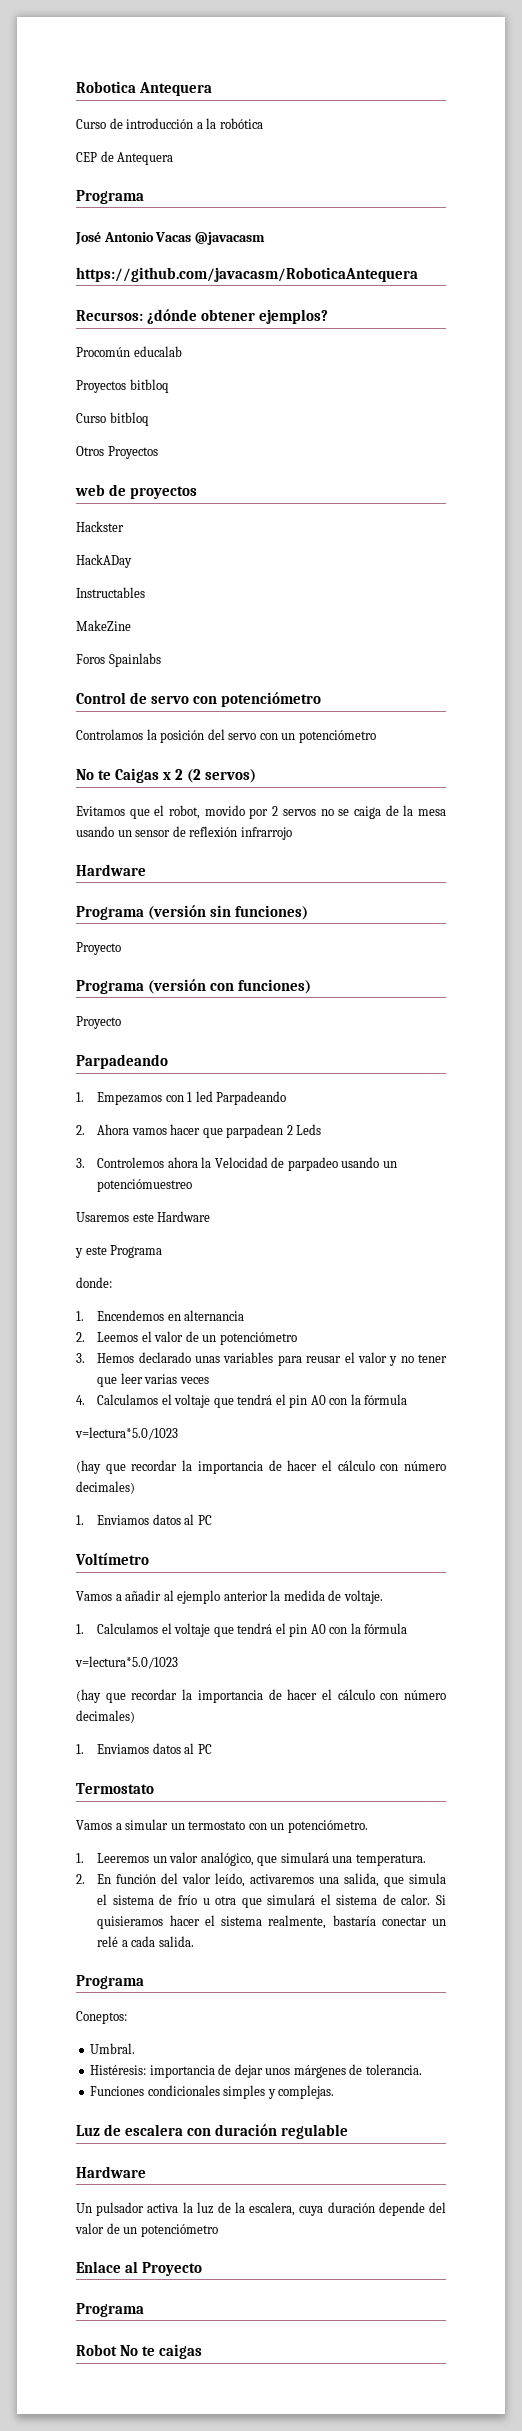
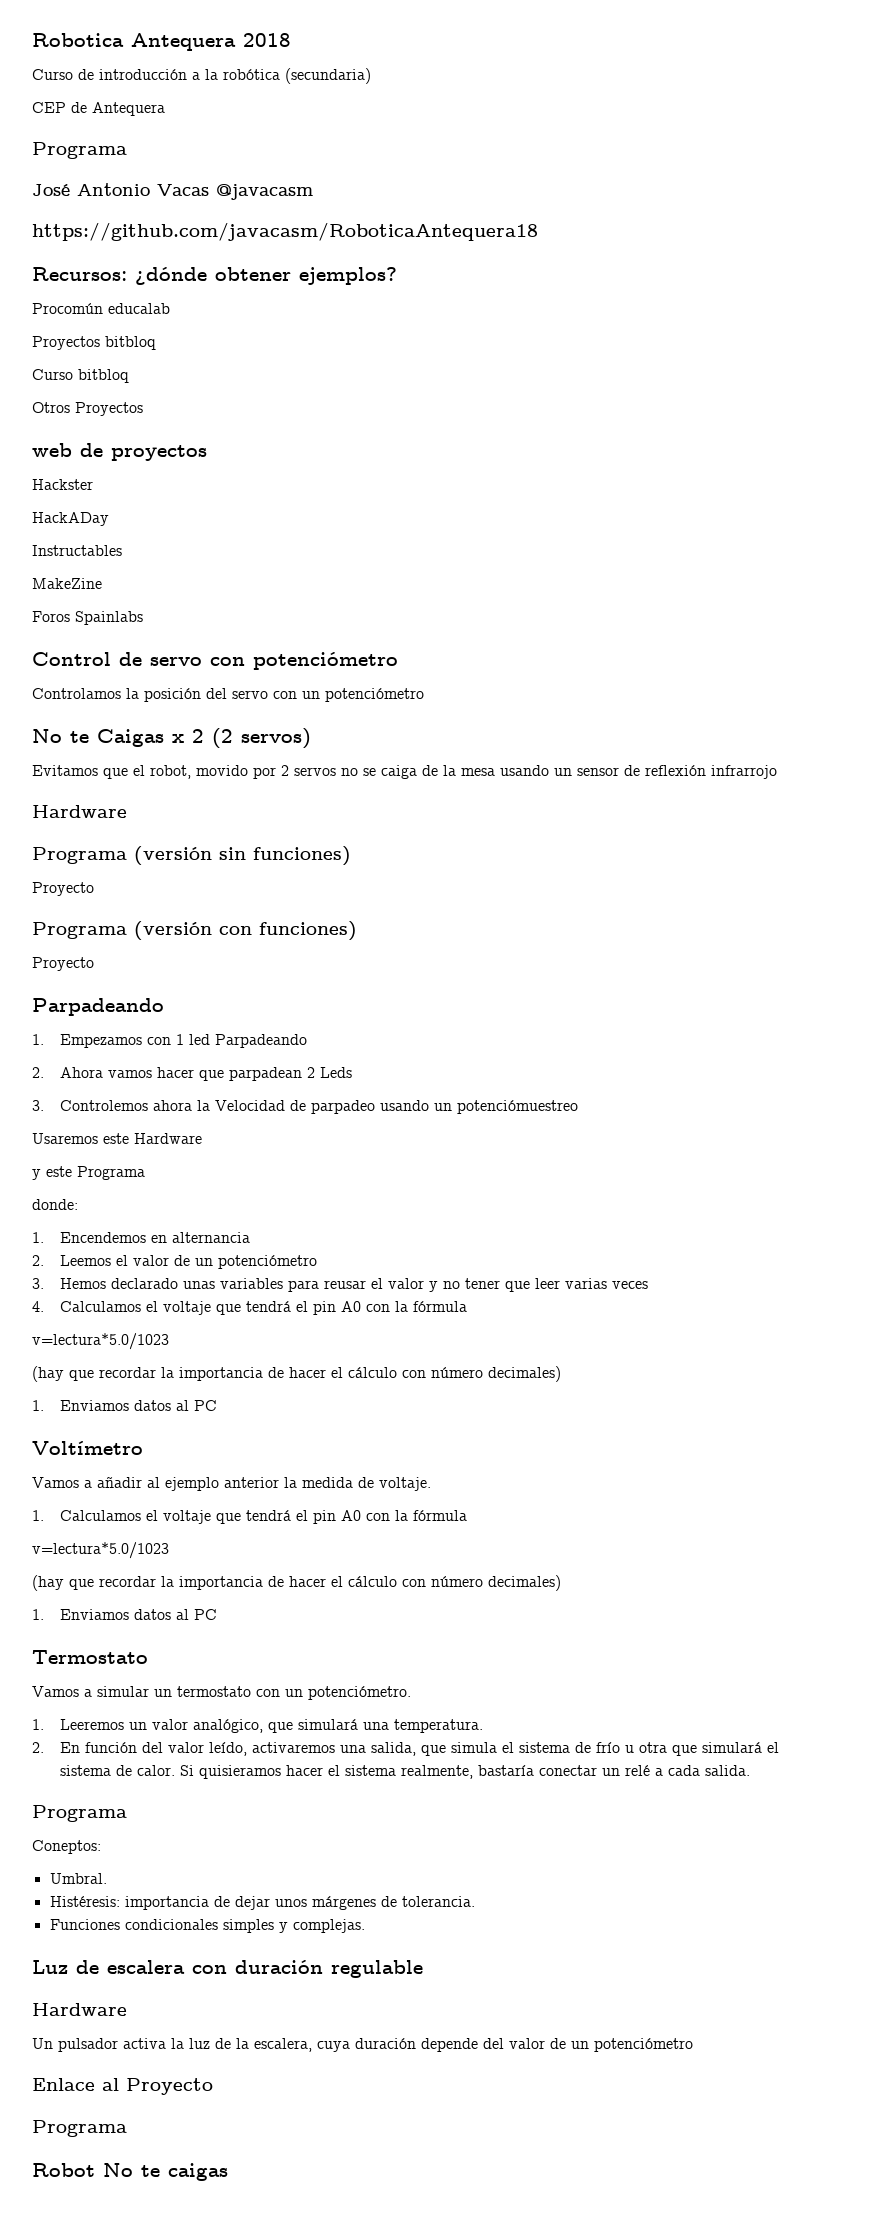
(213, 89) none -> [243,33,291,47] 2018
(263, 123) none -> [285,68,371,84] (secundaria)
[76,267,418,282] https://github.com/javacasm/RoboticaAntequera -> [32,222,538,241] https://github.com/javacasm/RoboticaAntequera18

